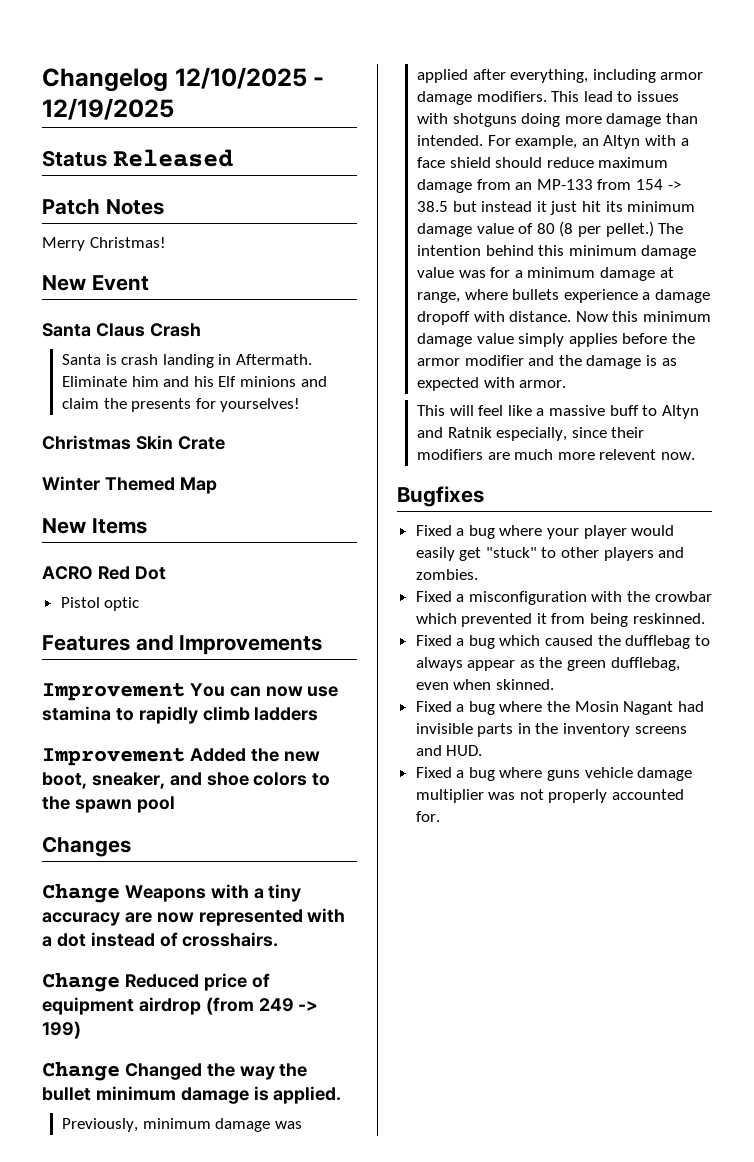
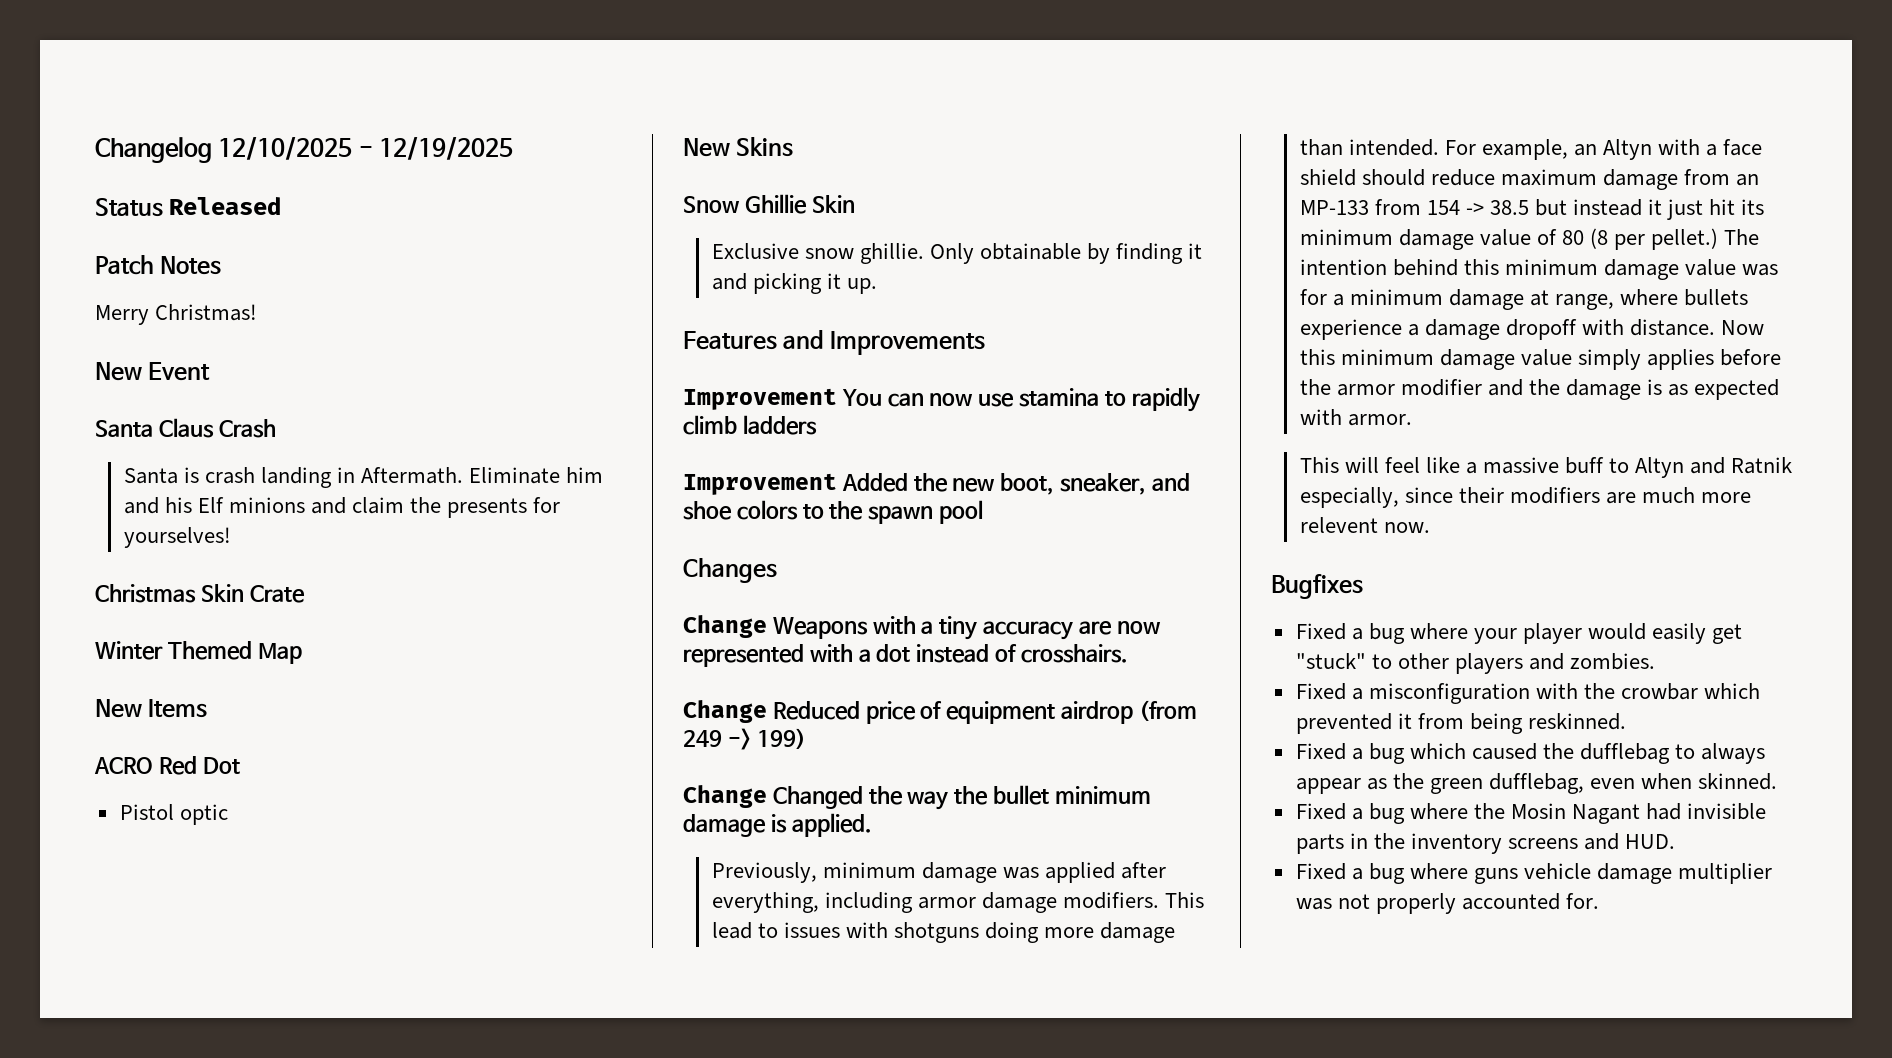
(140, 604) none -> [683,137,794,157] [683,194,855,214] [711,243,1203,264] [711,273,877,294] // New Skins // Snow Ghillie Skin // Exclusive snow ghillie. Only obtainable by finding it and picking it up.

